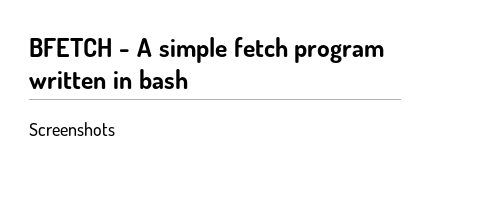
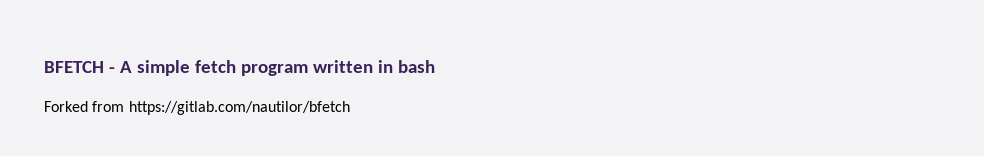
[29,122,115,136] Screenshots -> [44,101,350,115] Forked from https://gitlab.com/nautilor/bfetch

